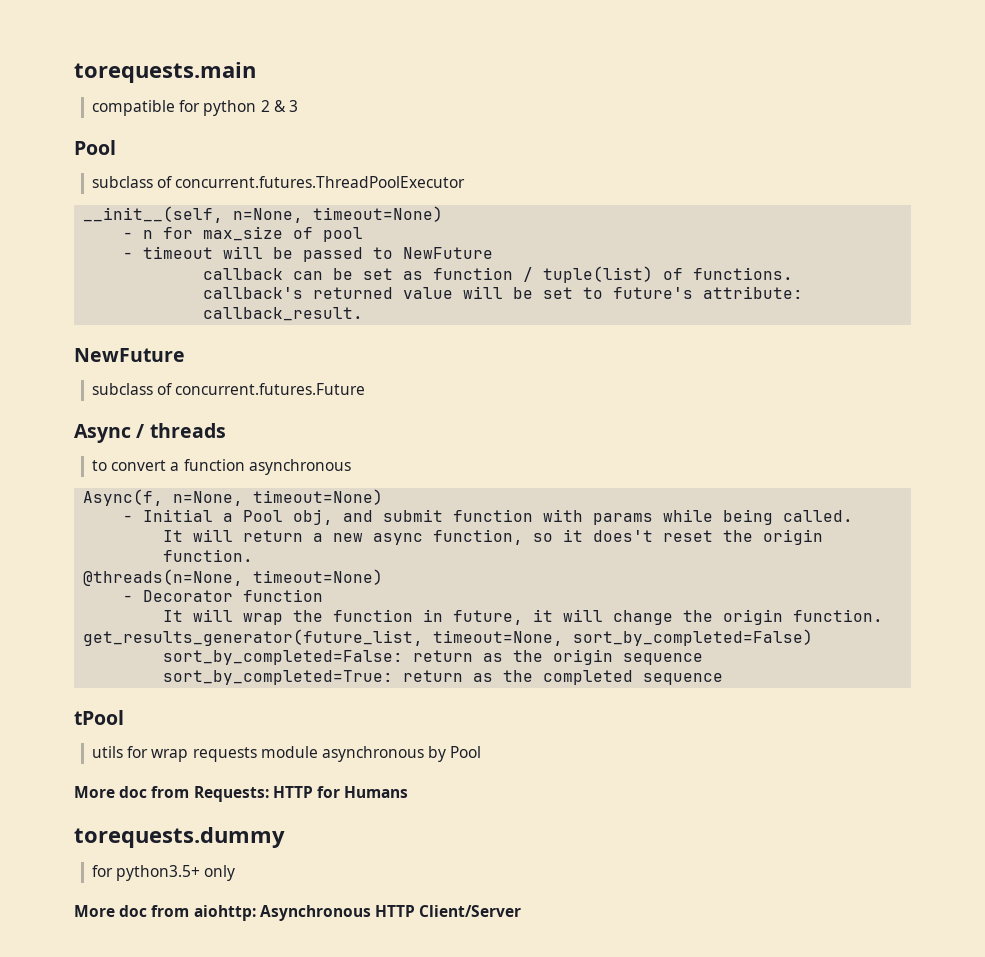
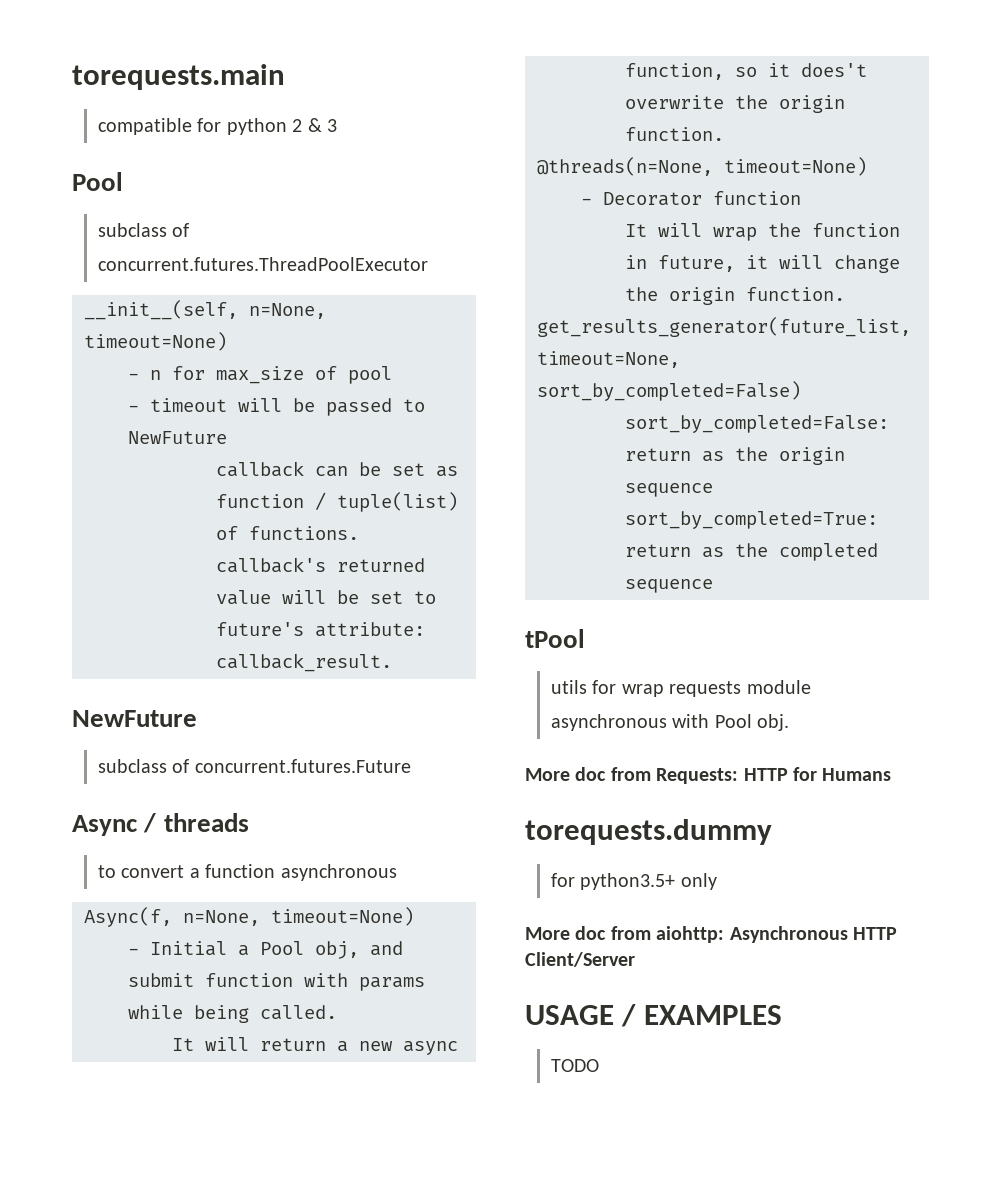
[663,530,714,542] reset -> [625,95,724,109] overwrite
[428,746,482,762] by Pool -> [672,714,790,731] with Pool obj.
(522, 911) none -> [525,1004,782,1027] [550,1059,599,1072] // USAGE / EXAMPLES // TODO

